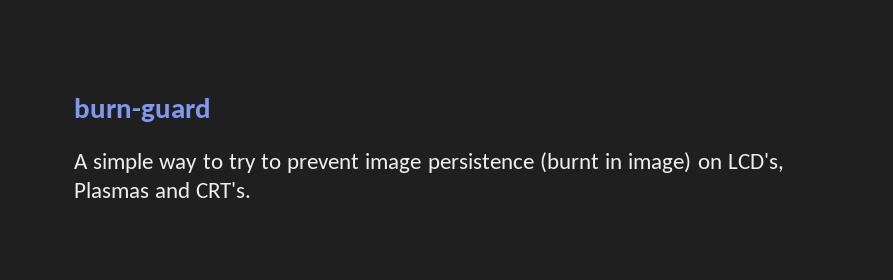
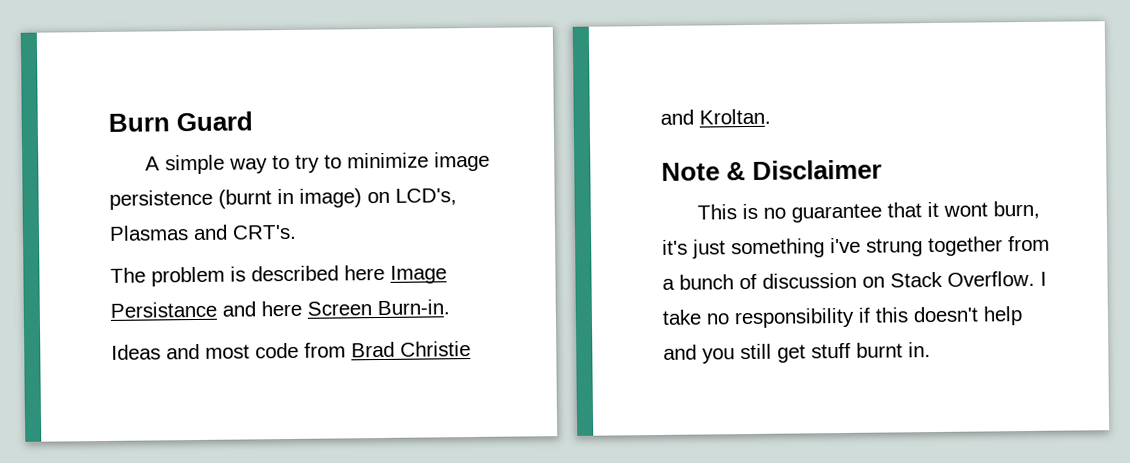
[74,98,211,122] burn-guard -> [108,111,254,132] Burn Guard
[287,154,360,173] prevent -> [346,152,429,169] minimize
(252, 190) none -> [110,264,447,287] [110,299,450,318] [111,341,471,360] [660,108,771,125] [661,159,883,181] [696,200,1040,223] [662,235,1050,259] [662,270,1047,290] [662,306,1023,329] [663,342,931,364] // The problem is described here Image Persistance and here Screen Burn-in. // Ideas and most code from Brad Christie and Kroltan. // Note & Disclaimer // This is no guarantee that it wont burn, it's just something i've strung together from a bunch of discussion on Stack Overflow. I take no responsibility if this doesn't help and you still get stuff burnt in.

